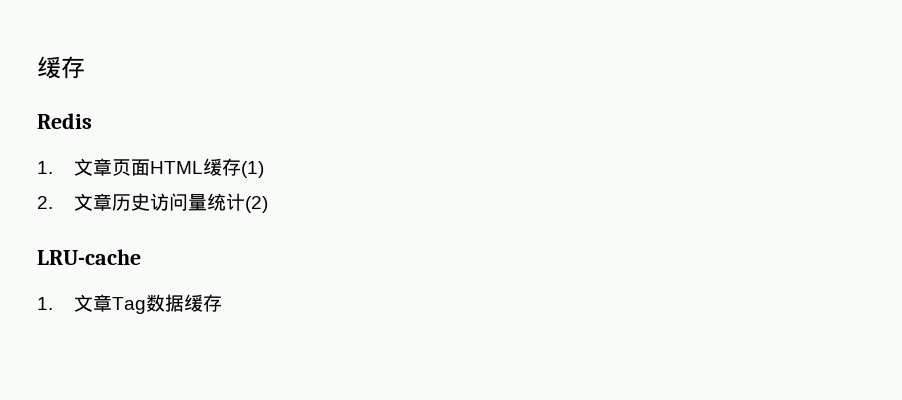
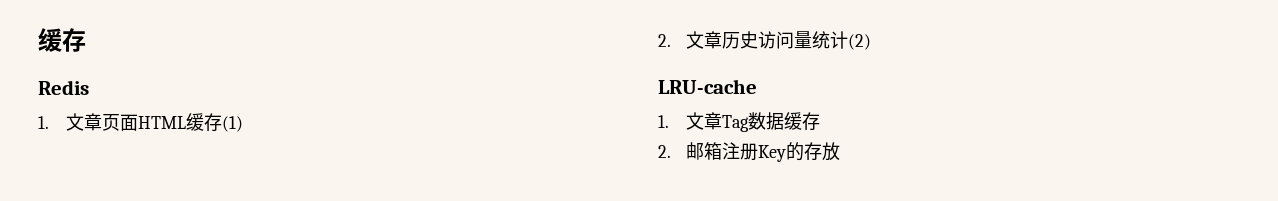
(223, 303) none -> [658,142,841,162] // 2.邮箱注册Key的存放

